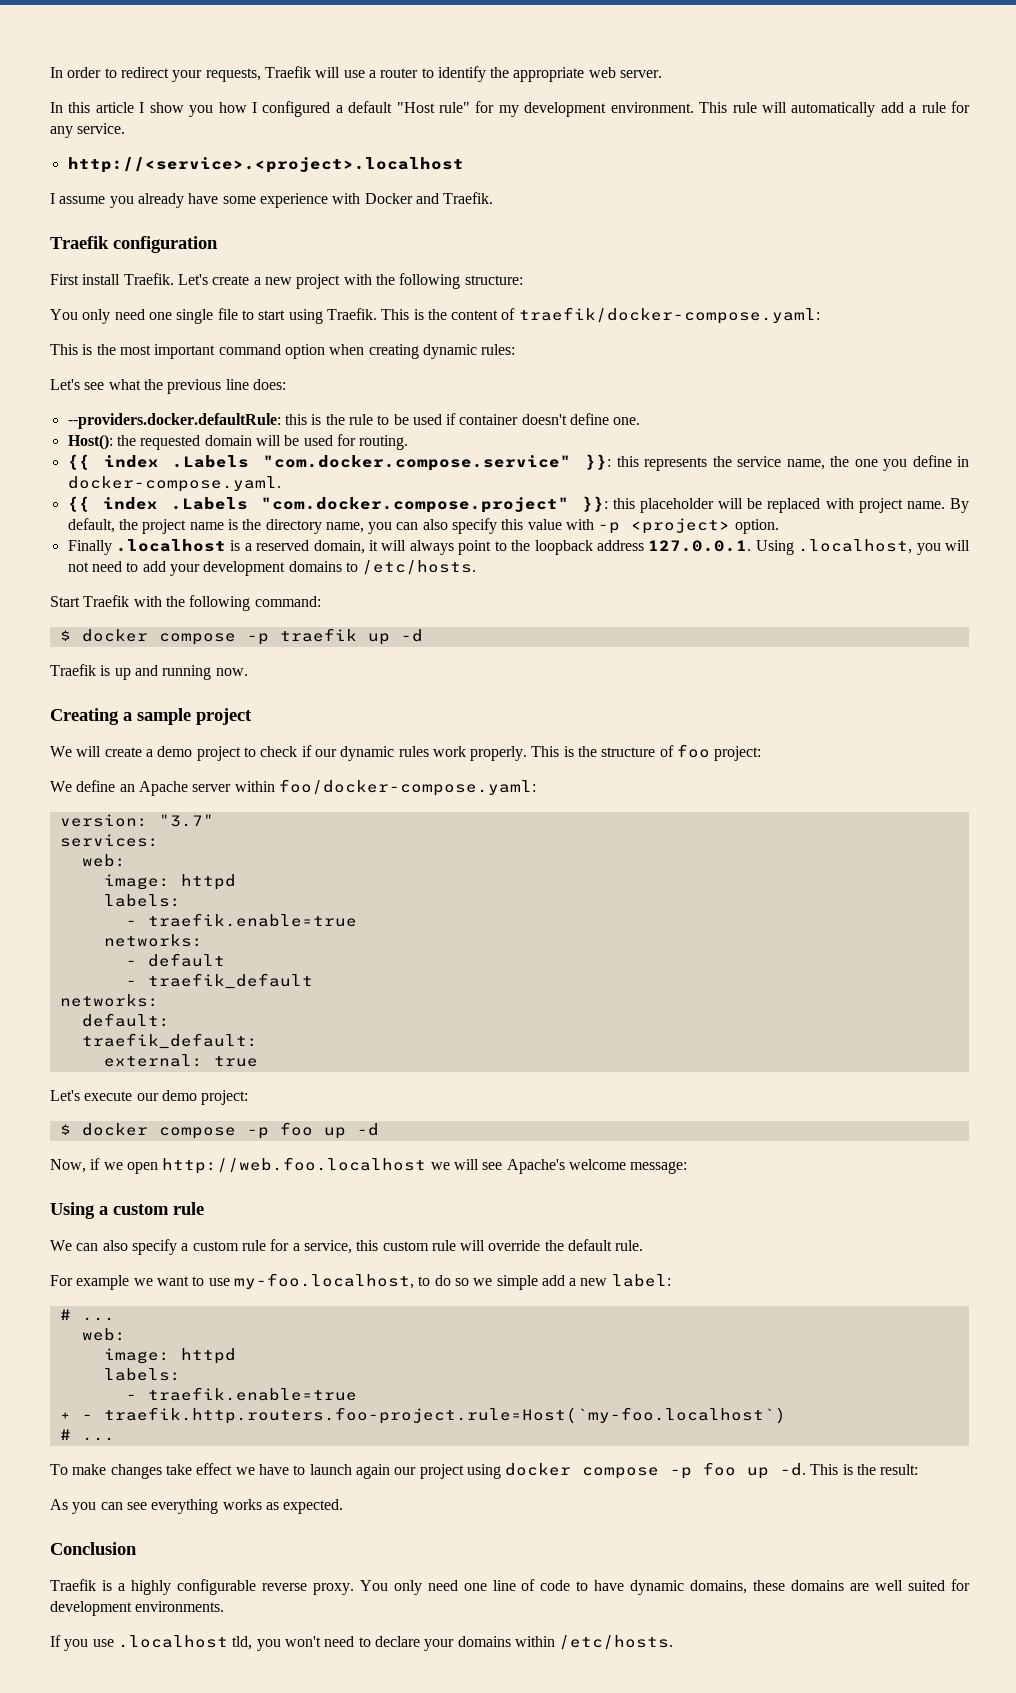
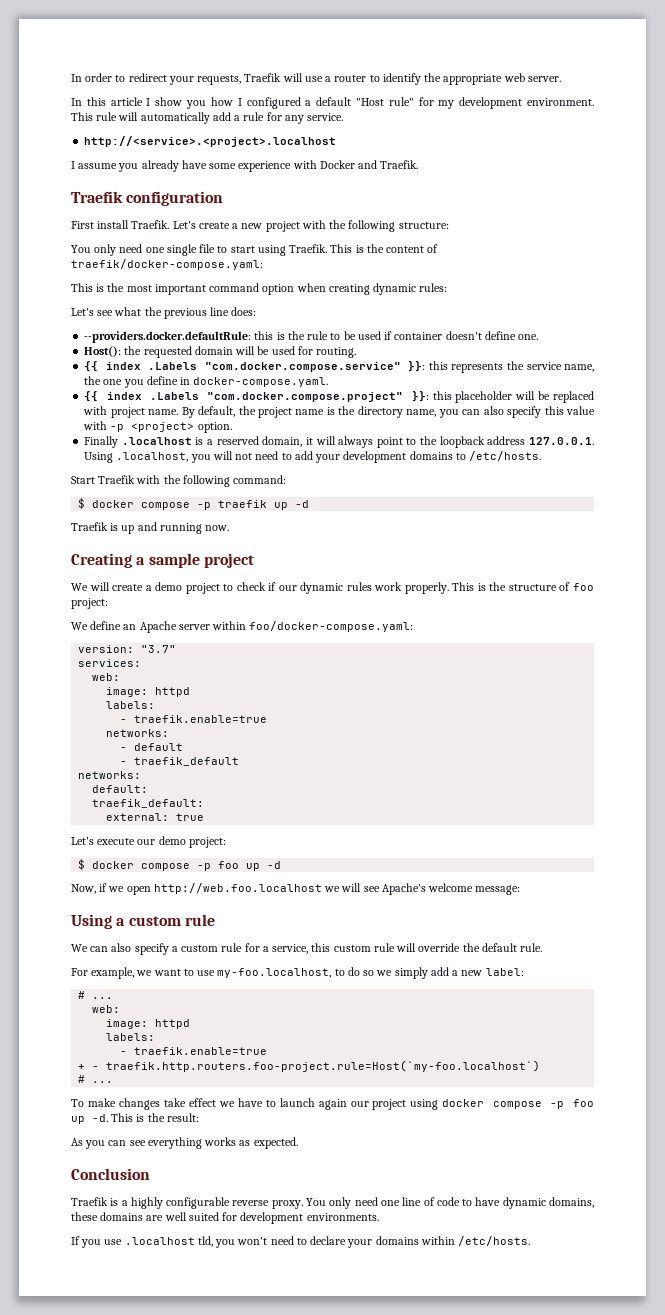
[76,1275,130,1290] example -> [91,967,135,979] example,
[496,1275,538,1290] simple -> [394,967,428,979] simply

